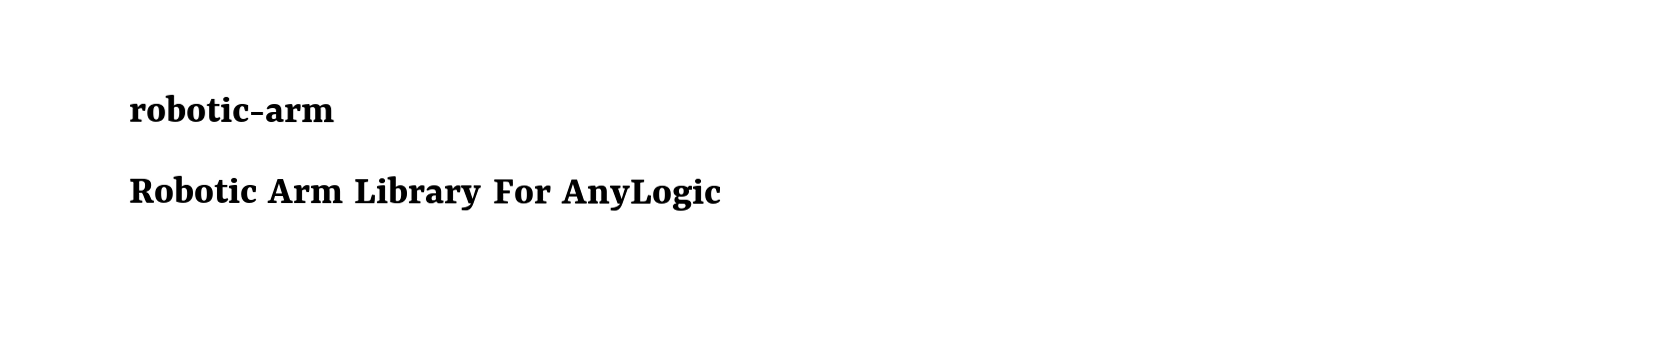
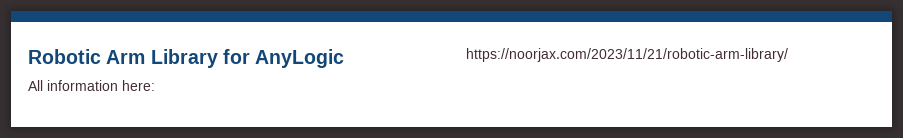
[129,94,335,123] robotic-arm // -> (28, 56) none
[491,179,551,204] For -> [222,49,250,64] for
(721, 194) none -> [28,80,155,91] [466,48,788,62] // All information here: https://noorjax.com/2023/11/21/robotic-arm-library/

